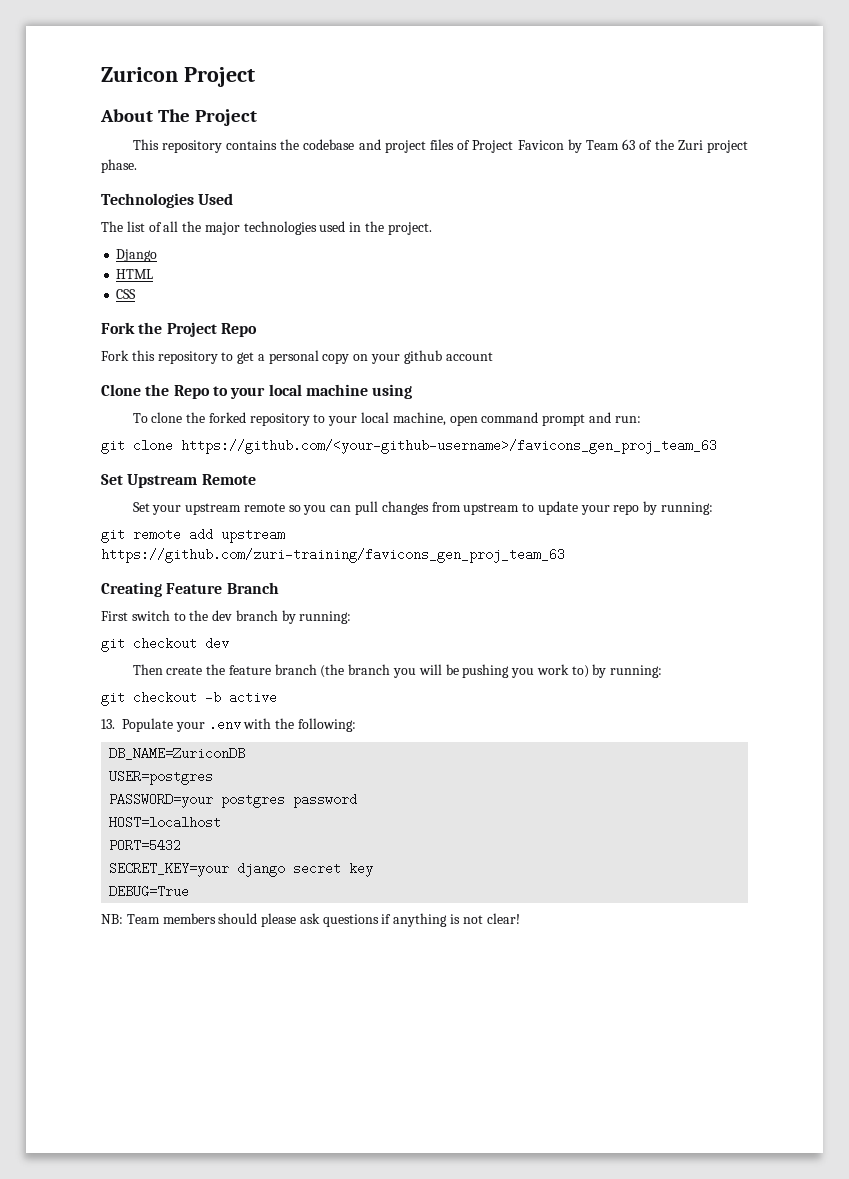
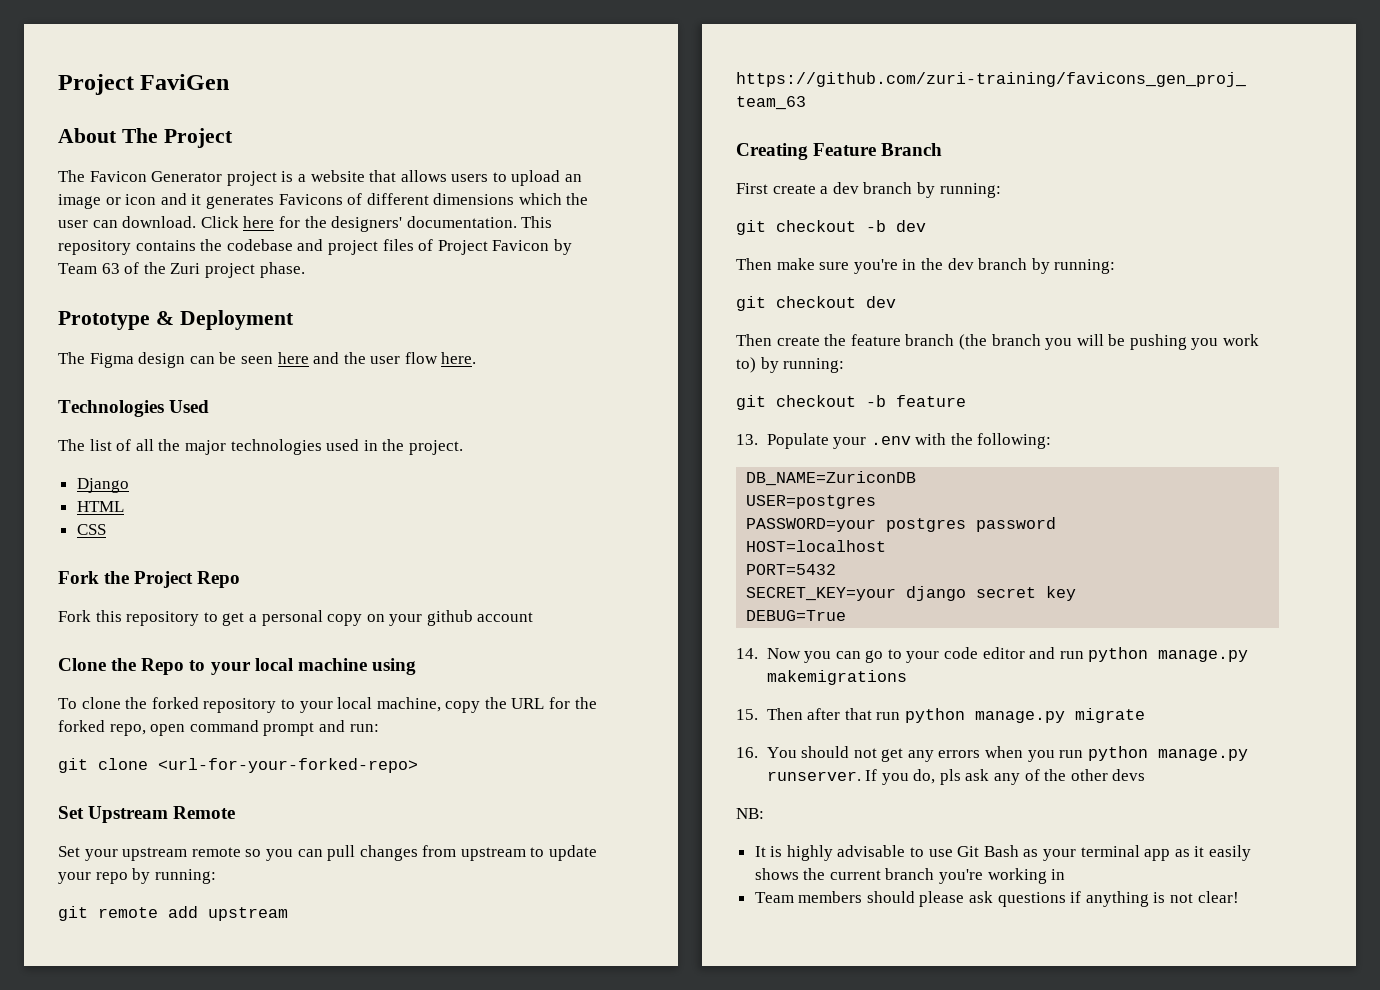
[101,67,255,87] Zuricon Project -> [58,74,230,95] Project FaviGen
(258, 117) none -> [58,170,583,186] [58,193,589,209] [58,216,517,232] The Favicon Generator project is a website that allows users to upload an image or icon and it generates Favicons of different dimensions which the user can download. Click here for the designers' documentation.
(137, 166) none -> [58,310,294,330] [58,352,477,368] // Prototype & Deployment // The Figma design can be seen here and the user flow here.
(446, 419) none -> [445,697,597,713] [58,720,146,736] copy the URL for the forked repo,
[181,439,717,454] https://github.com/<your-github-username>/favicons_gen_proj_team_63 -> [158,758,418,773] <url-for-your-forked-repo>
[131,610,186,621] switch to -> [772,182,1001,198] [736,220,926,235] [736,258,917,274] create a dev branch by running: // git checkout -b dev // Then make sure you're in
[229,691,277,704] active -> [896,395,966,407] feature
[101,914,123,924] NB: -> [736,647,1249,663] [766,670,907,685] [736,708,1145,723] [736,746,1248,762] [766,769,1146,785] [736,808,764,819] [754,845,1251,861] [754,868,1066,884] 14. Now you can go to your code editor and run python manage.py makemigrations // 15. Then after that run python manage.py migrate // 16. You should not get any errors when you run python manage.py runserver. If you do, pls ask any of the other devs // NB: // It is highly advisable to use Git Bash as your terminal app as it easily shows the current branch you're working in //

